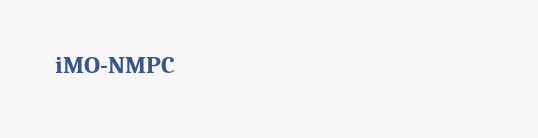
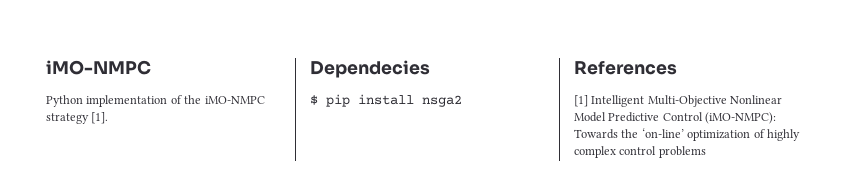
[55,57,175,73] iMO-NMPC -> [46,60,151,75] [46,95,265,107] [46,112,109,124] [310,60,430,78] [310,94,462,107] [574,61,677,75] [574,95,783,107] [574,112,777,124] [574,128,800,141] [574,146,706,158] iMO-NMPC // Python implementation of the iMO-NMPC strategy [1]. // Dependecies // $ pip install nsga2 // References // [1] Intelligent Multi-Objective Nonlinear Model Predictive Control (iMO-NMPC): Towards the ‘on-line’ optimization of highly complex control problems

